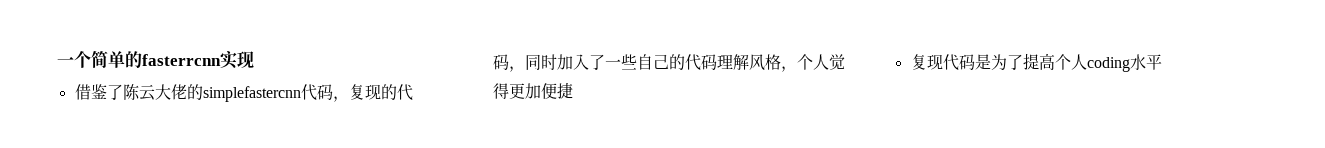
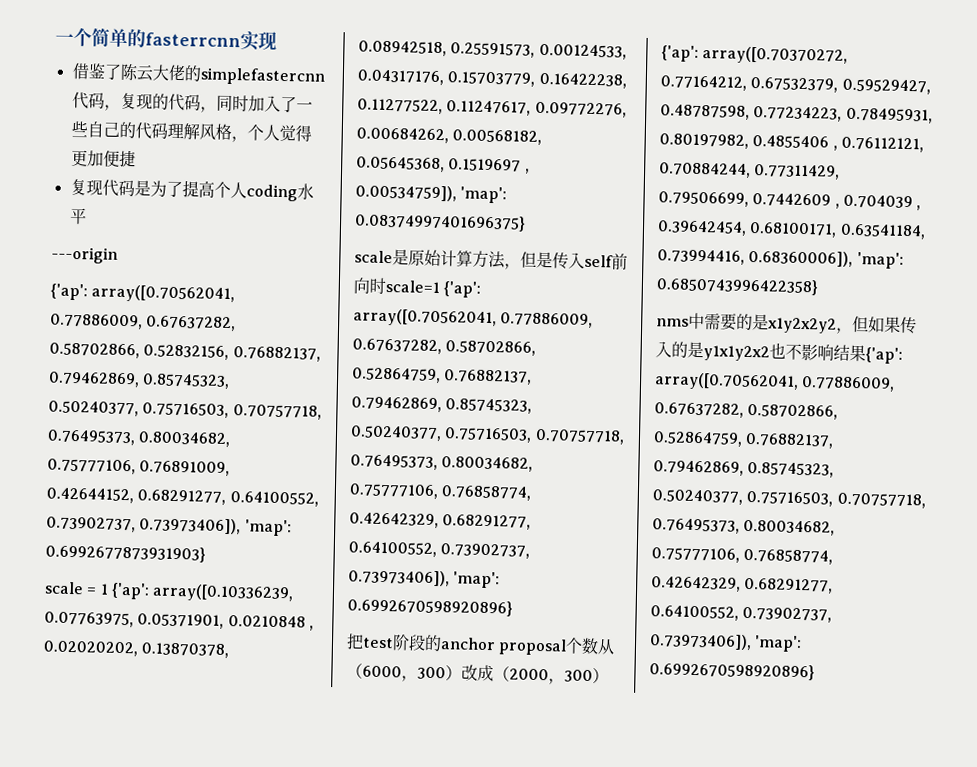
(1162, 62) none -> [51,246,118,264] [50,283,236,304] [49,313,237,332] [49,342,321,362] [48,371,231,390] [48,400,322,420] [47,429,232,448] [47,458,231,477] [46,487,319,507] [46,516,292,537] [45,544,206,563] [44,581,295,603] [44,611,314,631] [43,640,230,659] [358,40,627,60] [357,69,627,89] [357,98,627,118] [356,127,543,145] [356,156,530,174] [355,184,508,204] [354,213,526,232] [354,249,628,270] [353,277,482,298] [353,308,594,328] [352,338,537,356] [352,367,533,385] [351,396,533,414] [350,425,625,445] [350,454,534,472] [349,483,533,501] [349,512,532,530] [348,541,531,559] [348,569,501,589] [347,598,513,617] [346,633,616,656] [346,663,609,685] [661,45,849,65] [660,75,931,95] [660,104,933,124] [659,133,924,153] [659,162,841,180] [658,191,922,211] [657,220,926,240] [657,249,904,269] [656,277,819,296] [656,312,917,335] [655,341,903,364] [654,372,896,392] [654,402,839,420] [653,431,835,449] [653,460,835,478] [652,489,926,509] [652,518,836,536] [651,547,834,565] [651,576,834,594] [650,605,833,623] [649,633,803,653] [649,662,815,681] // ---origin // {'ap': array([0.70562041, 0.77886009, 0.67637282, 0.58702866, 0.52832156, 0.76882137, 0.79462869, 0.85745323, 0.50240377, 0.75716503, 0.70757718, 0.76495373, 0.80034682, 0.75777106, 0.76891009, 0.42644152, 0.68291277, 0.64100552, 0.73902737, 0.73973406]), 'map': 0.6992677873931903} // scale = 1 {'ap': array([0.10336239, 0.07763975, 0.05371901, 0.0210848 , 0.02020202, 0.13870378, 0.08942518, 0.25591573, 0.00124533, 0.04317176, 0.15703779, 0.16422238, 0.11277522, 0.11247617, 0.09772276, 0.00684262, 0.00568182, 0.05645368, 0.1519697 , 0.00534759]), 'map': 0.08374997401696375} // scale是原始计算方法，但是传入self前向时scale=1 {'ap': array([0.70562041, 0.77886009, 0.67637282, 0.58702866, 0.52864759, 0.76882137, 0.79462869, 0.85745323, 0.50240377, 0.75716503, 0.70757718, 0.76495373, 0.80034682, 0.75777106, 0.76858774, 0.42642329, 0.68291277, 0.64100552, 0.73902737, 0.73973406]), 'map': 0.6992670598920896} // 把test阶段的anchor proposal个数从（6000，300）改成（2000，300）{'ap': array([0.70370272, 0.77164212, 0.67532379, 0.59529427, 0.48787598, 0.77234223, 0.78495931, 0.80197982, 0.4855406 , 0.76112121, 0.70884244, 0.77311429, 0.79506699, 0.7442609 , 0.704039 , 0.39642454, 0.68100171, 0.63541184, 0.73994416, 0.68360006]), 'map': 0.6850743996422358} // nms中需要的是x1y2x2y2，但如果传入的是y1x1y2x2也不影响结果{'ap': array([0.70562041, 0.77886009, 0.67637282, 0.58702866, 0.52864759, 0.76882137, 0.79462869, 0.85745323, 0.50240377, 0.75716503, 0.70757718, 0.76495373, 0.80034682, 0.75777106, 0.76858774, 0.42642329, 0.68291277, 0.64100552, 0.73902737, 0.73973406]), 'map': 0.6992670598920896}

